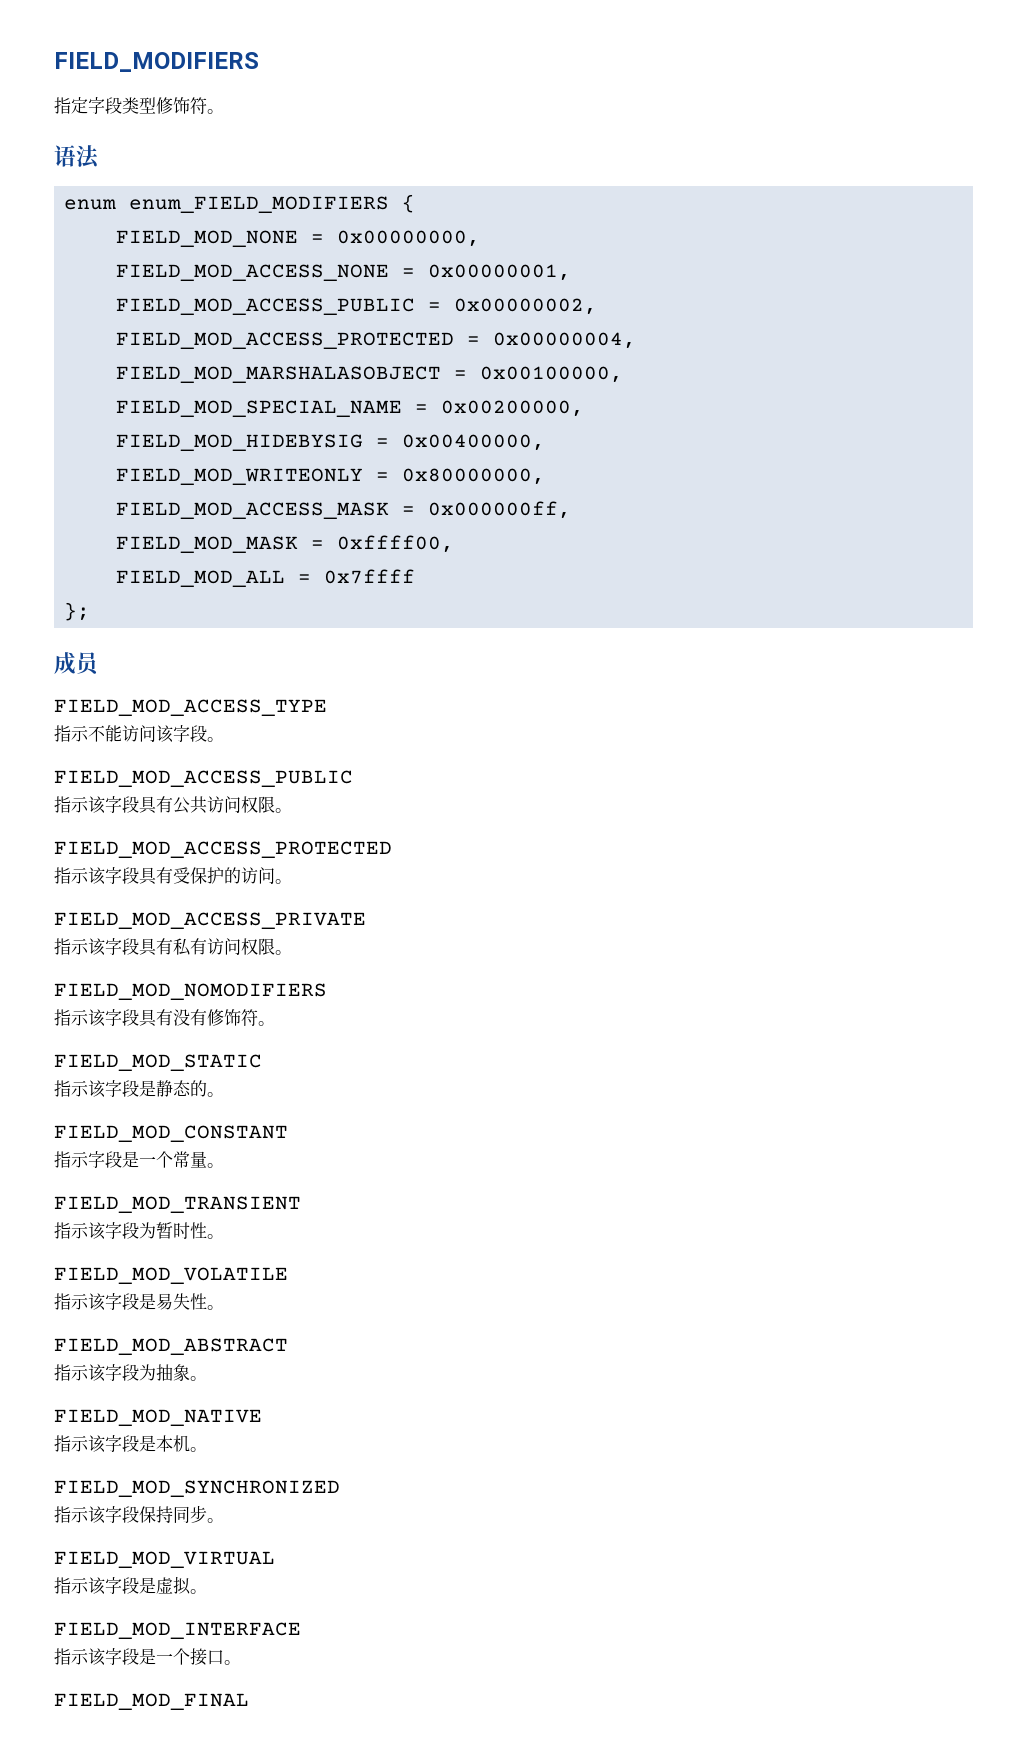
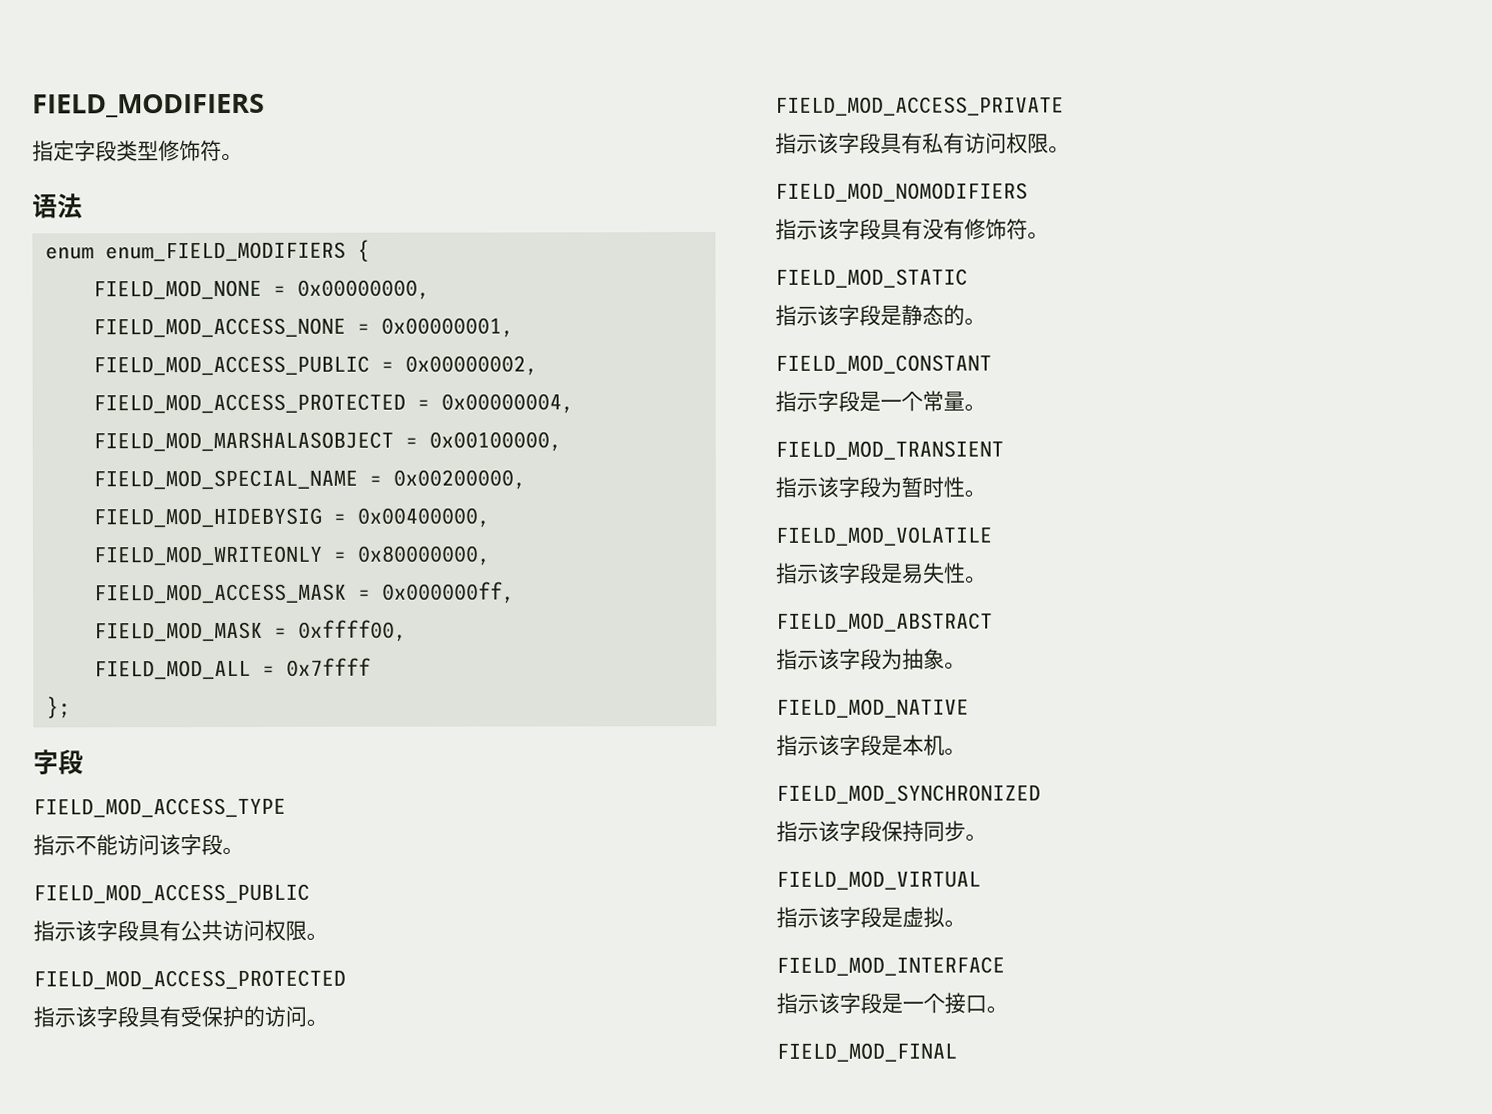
[54,652,101,676] 成员 -> [33,749,84,775] 字段

